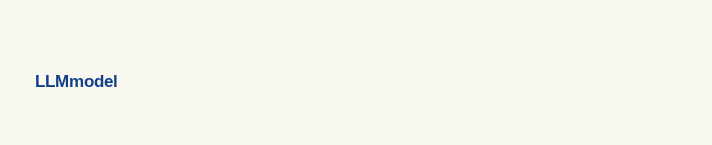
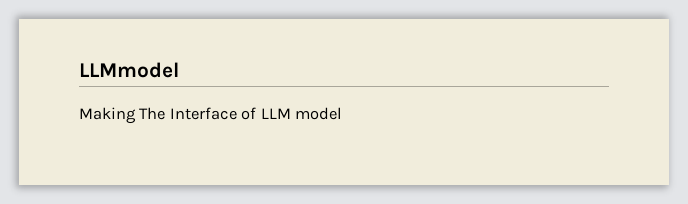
(118, 81) none -> [79,107,343,124] // Making The Interface of LLM model

